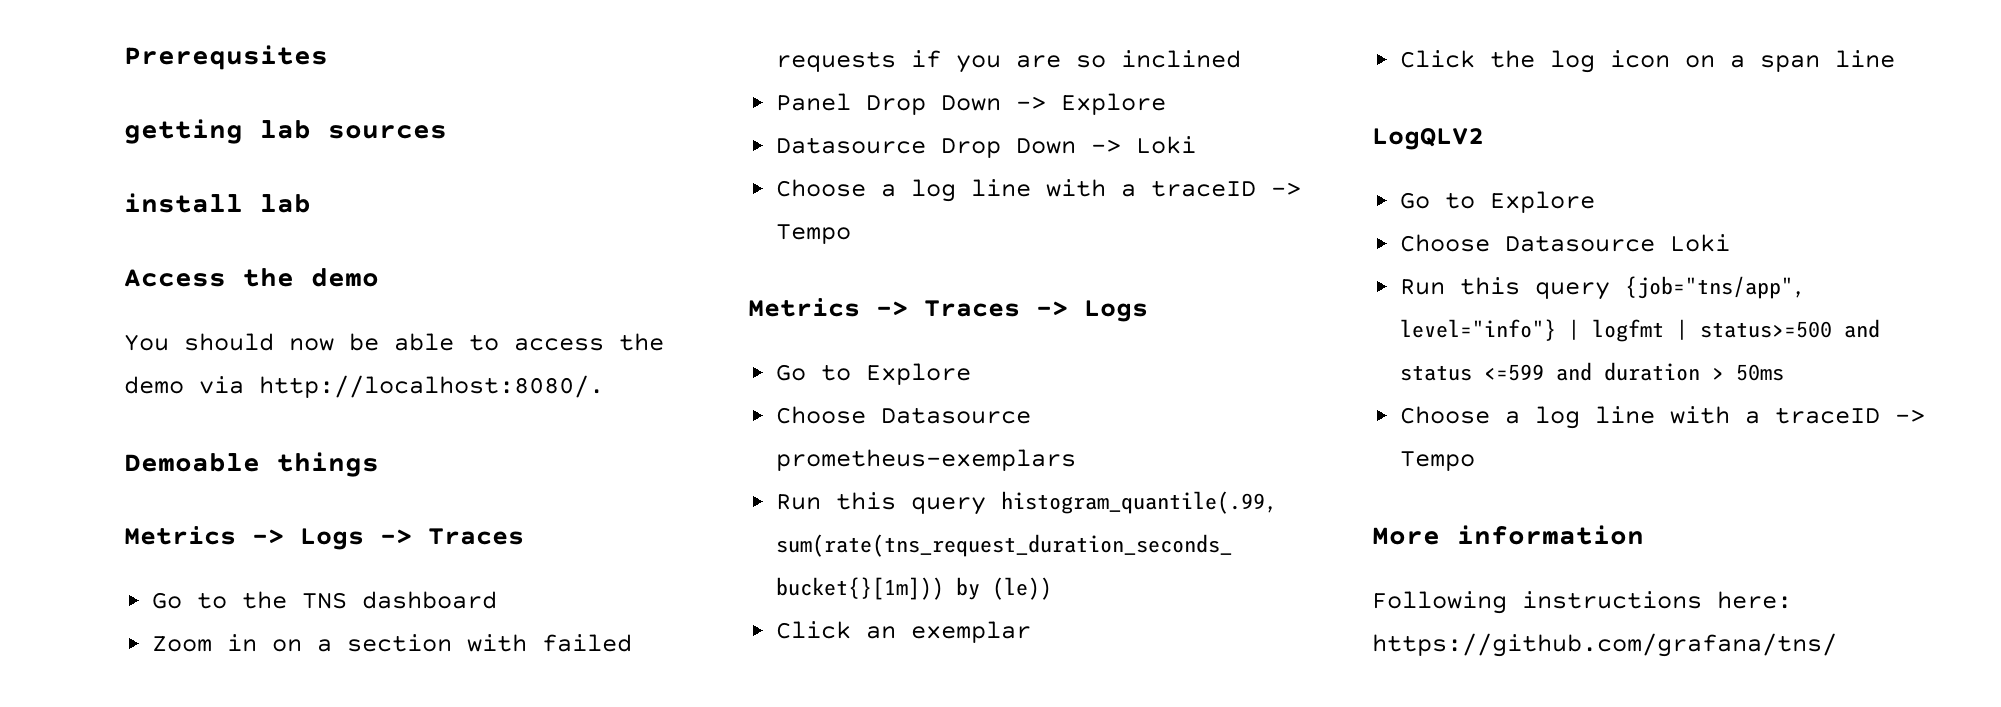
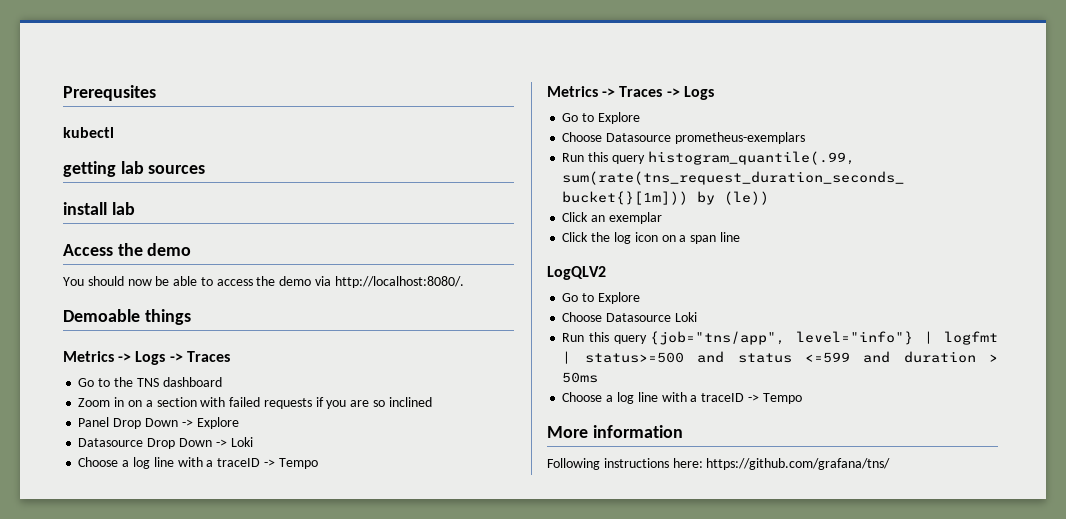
(328, 57) none -> [63,127,114,138] // kubectl

